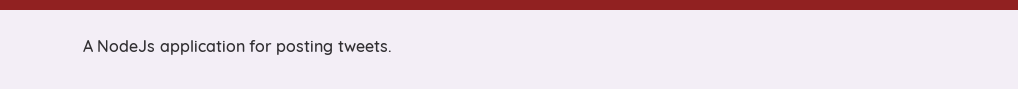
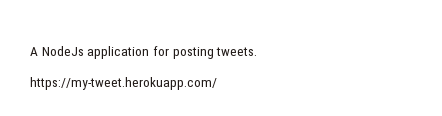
(392, 46) none -> [30,77,217,90] // https://my-tweet.herokuapp.com/

